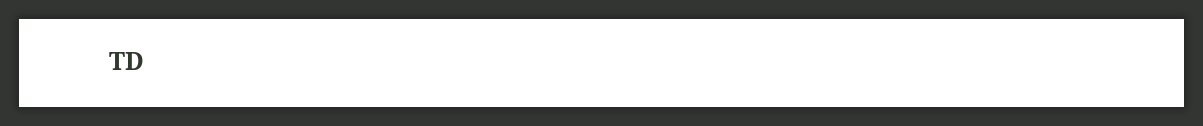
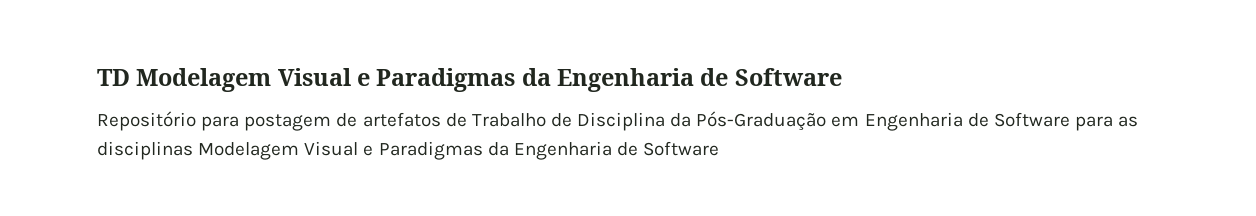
(144, 61) none -> [136,68,842,92] [97,111,1139,131] [97,141,720,160] Modelagem Visual e Paradigmas da Engenharia de Software // Repositório para postagem de artefatos de Trabalho de Disciplina da Pós-Graduação em Engenharia de Software para as disciplinas Modelagem Visual e Paradigmas da Engenharia de Software

